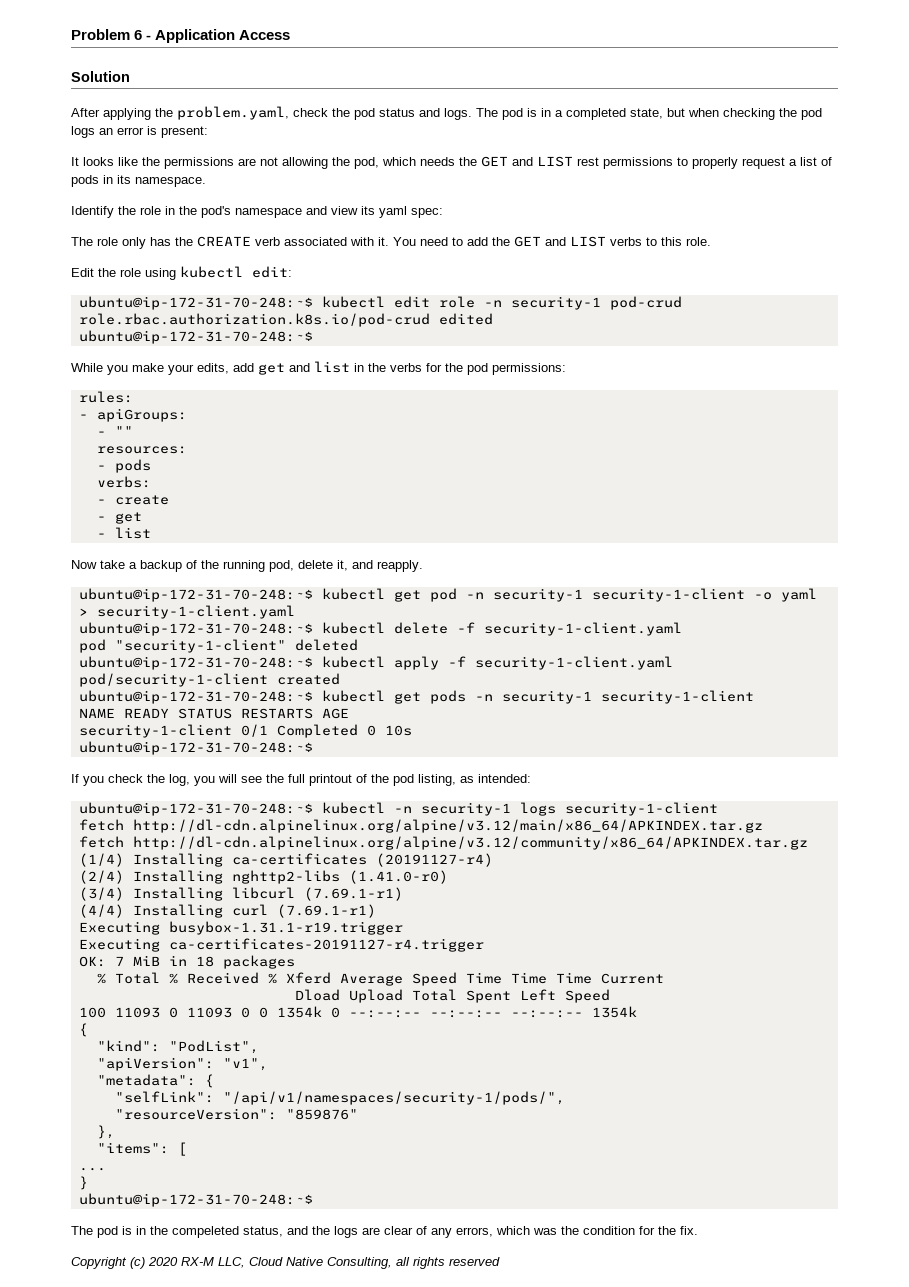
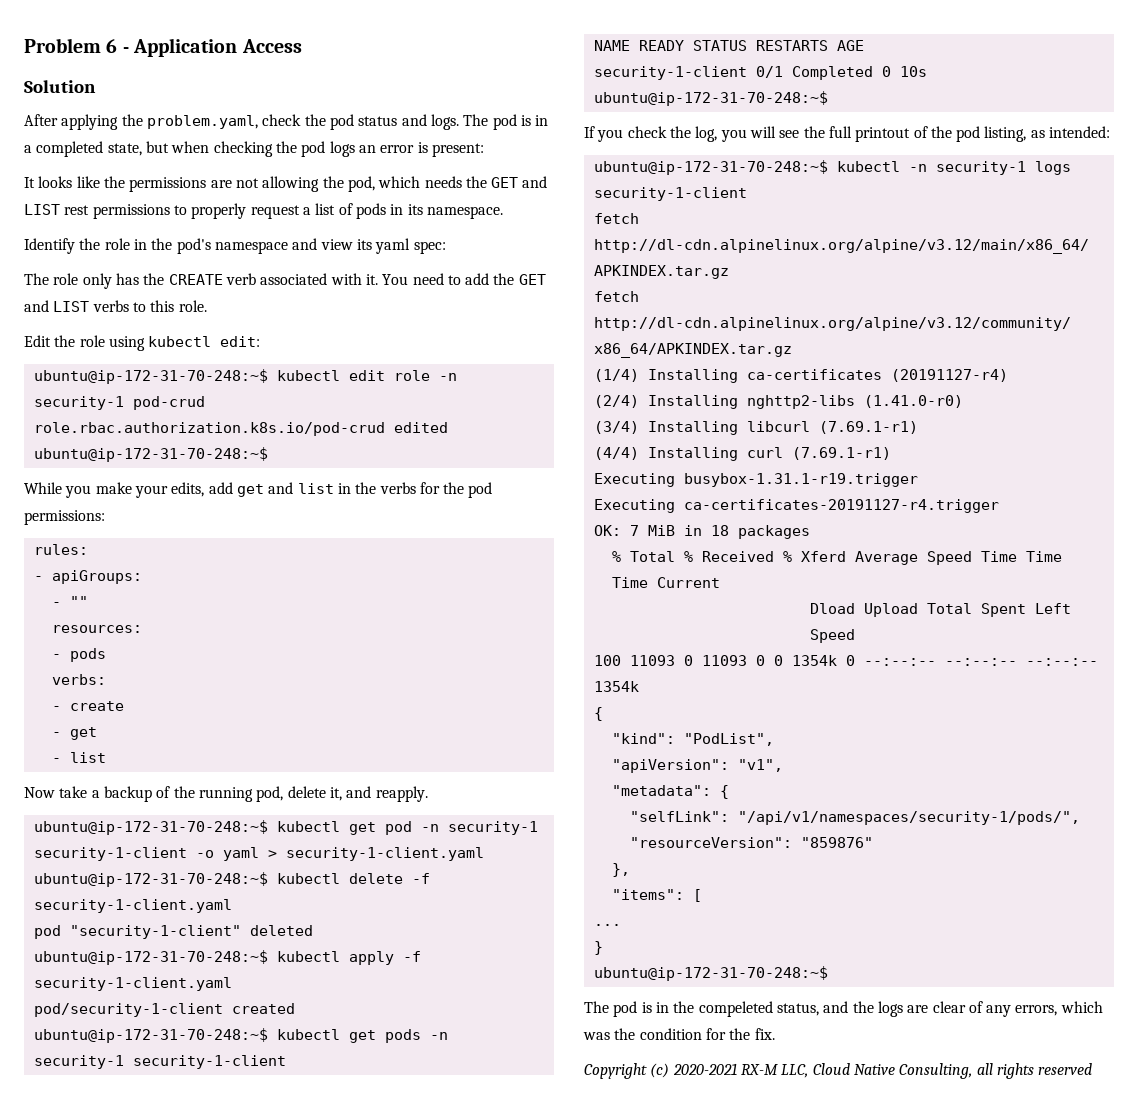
[148,1257,178,1266] 2020 -> [672,1063,737,1075] 2020-2021

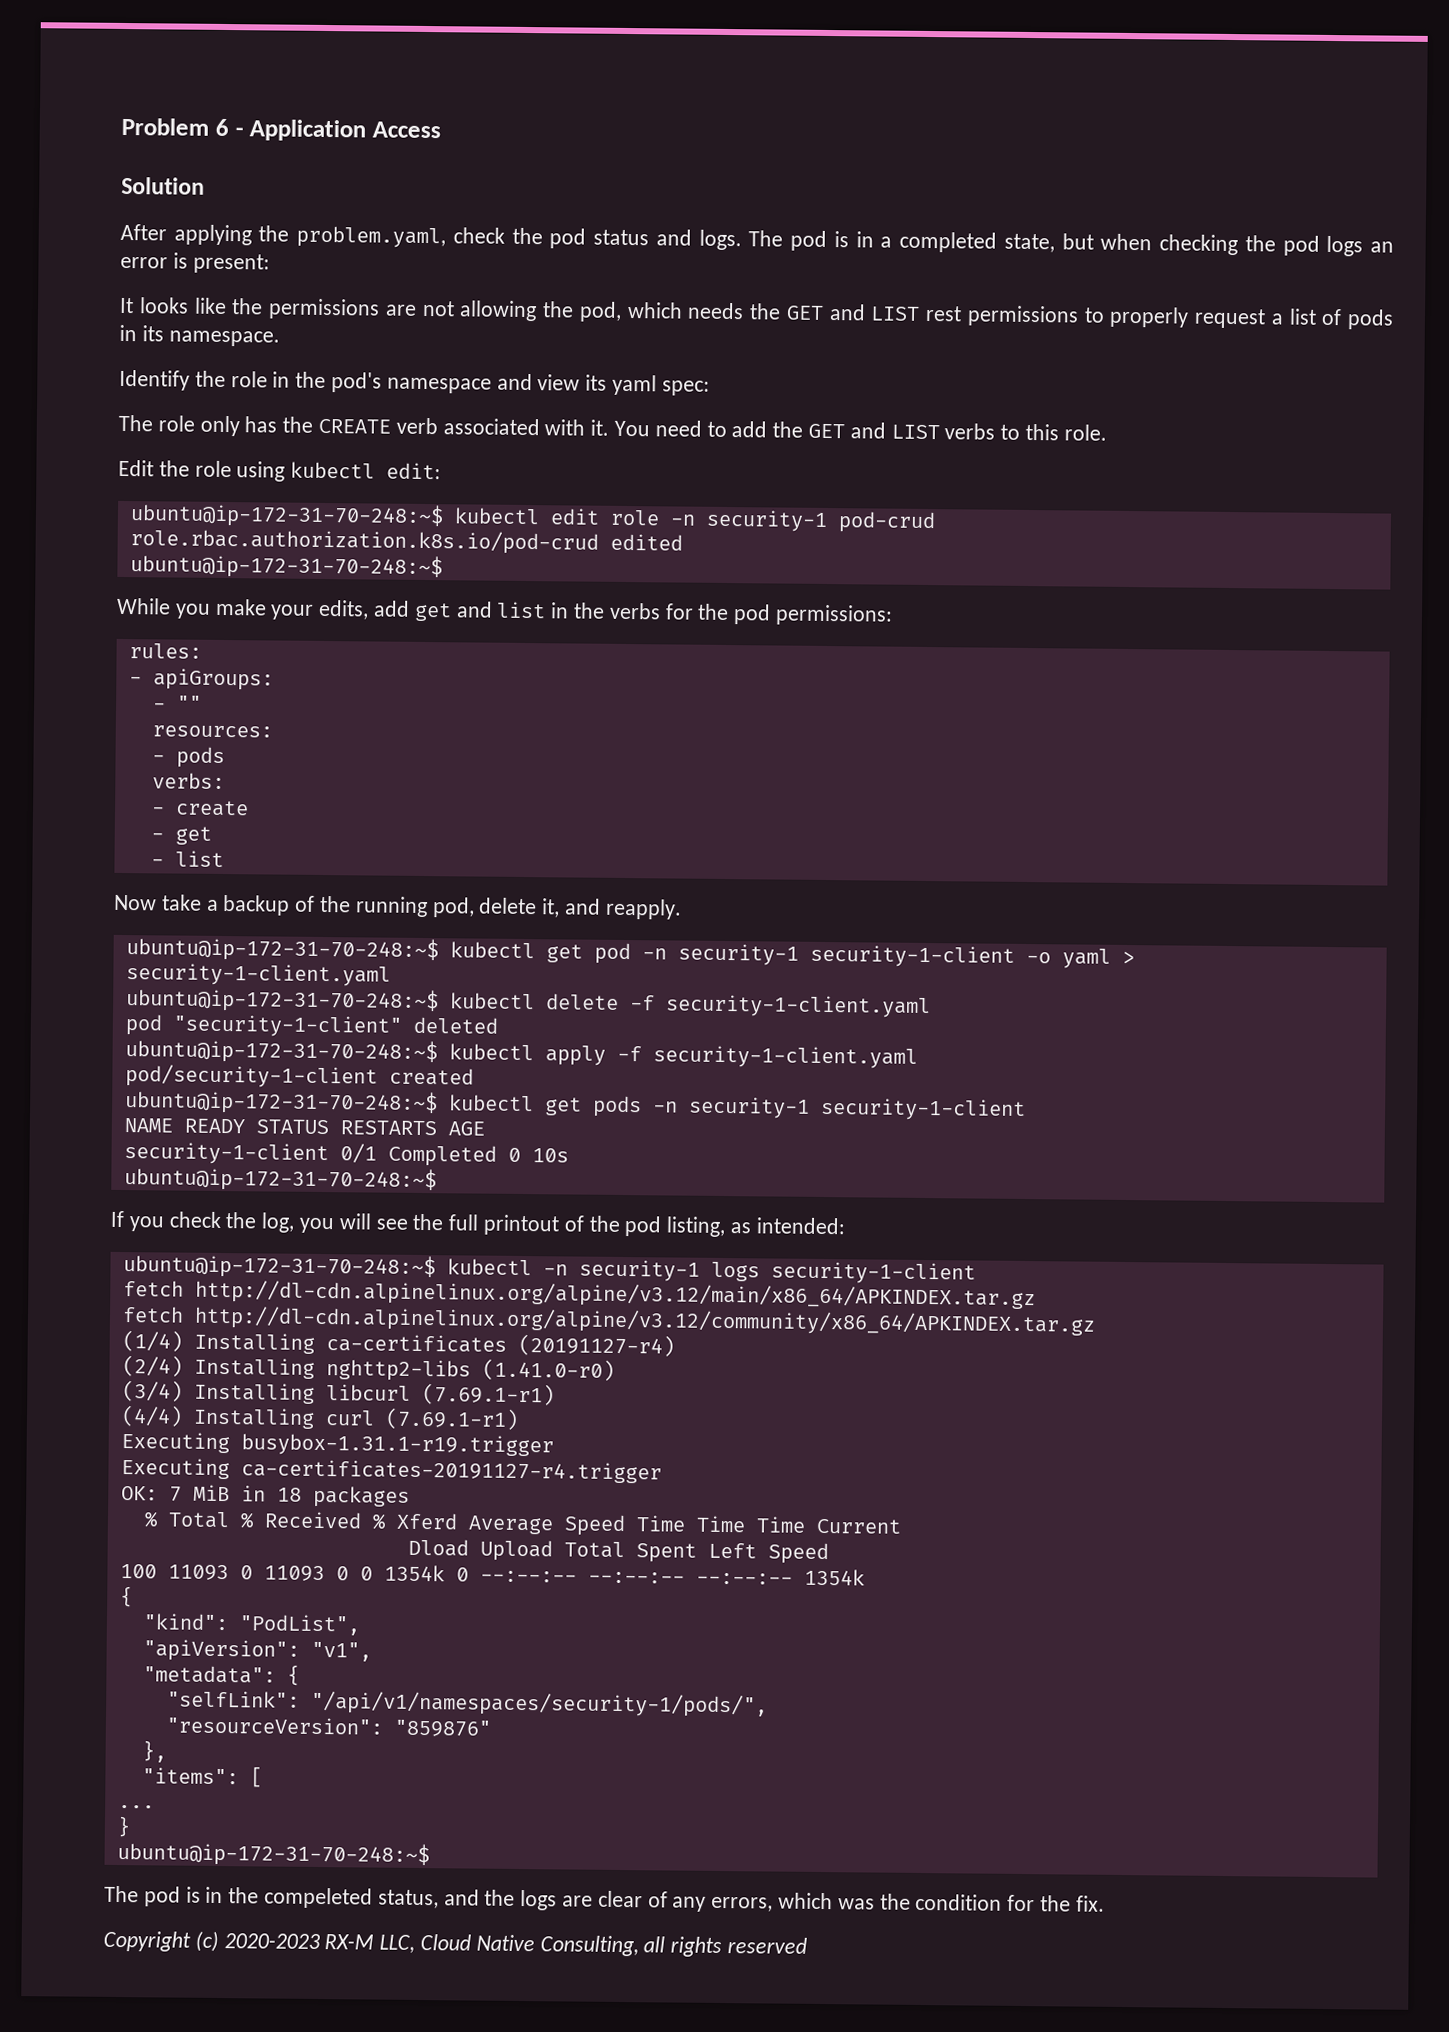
[672,1063,737,1075] 2020-2021 -> [223,1933,320,1950] 2020-2023

